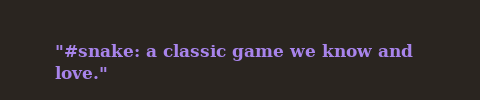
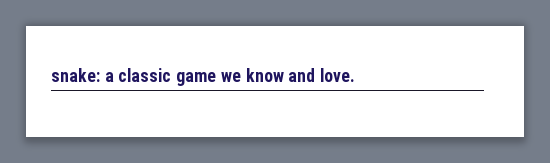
[55,44,140,57] "#snake: -> [51,68,100,82] snake:
[55,66,108,79] love." -> [320,68,356,82] love.

